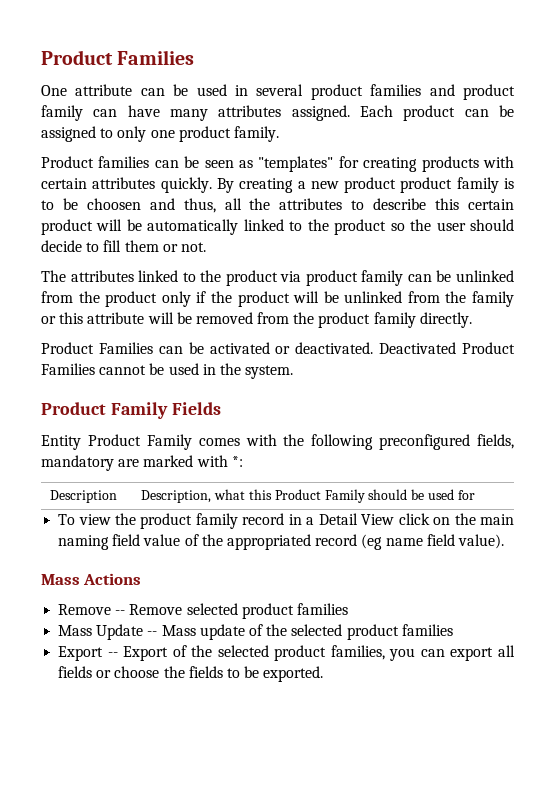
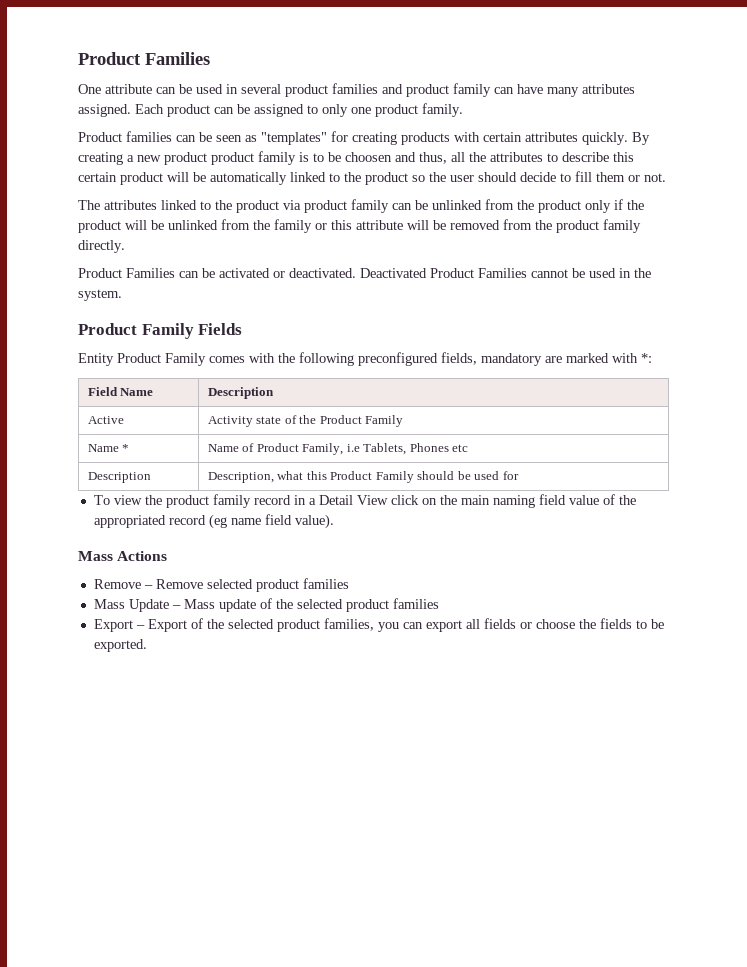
(243, 461) none -> [87,387,154,396] [207,387,274,399] [87,416,124,424] [207,415,404,427] [87,444,130,452] [207,443,469,455] // Field Name | Description // Active | Activity state of the Product Family // Name * | Name of Product Family, i.e Tablets, Phones etc
[115,610,126,615] -- -> [143,585,153,589] –
[147,631,158,636] -- -> [171,605,181,609] –
[107,652,118,657] -- -> [135,625,145,629] –

